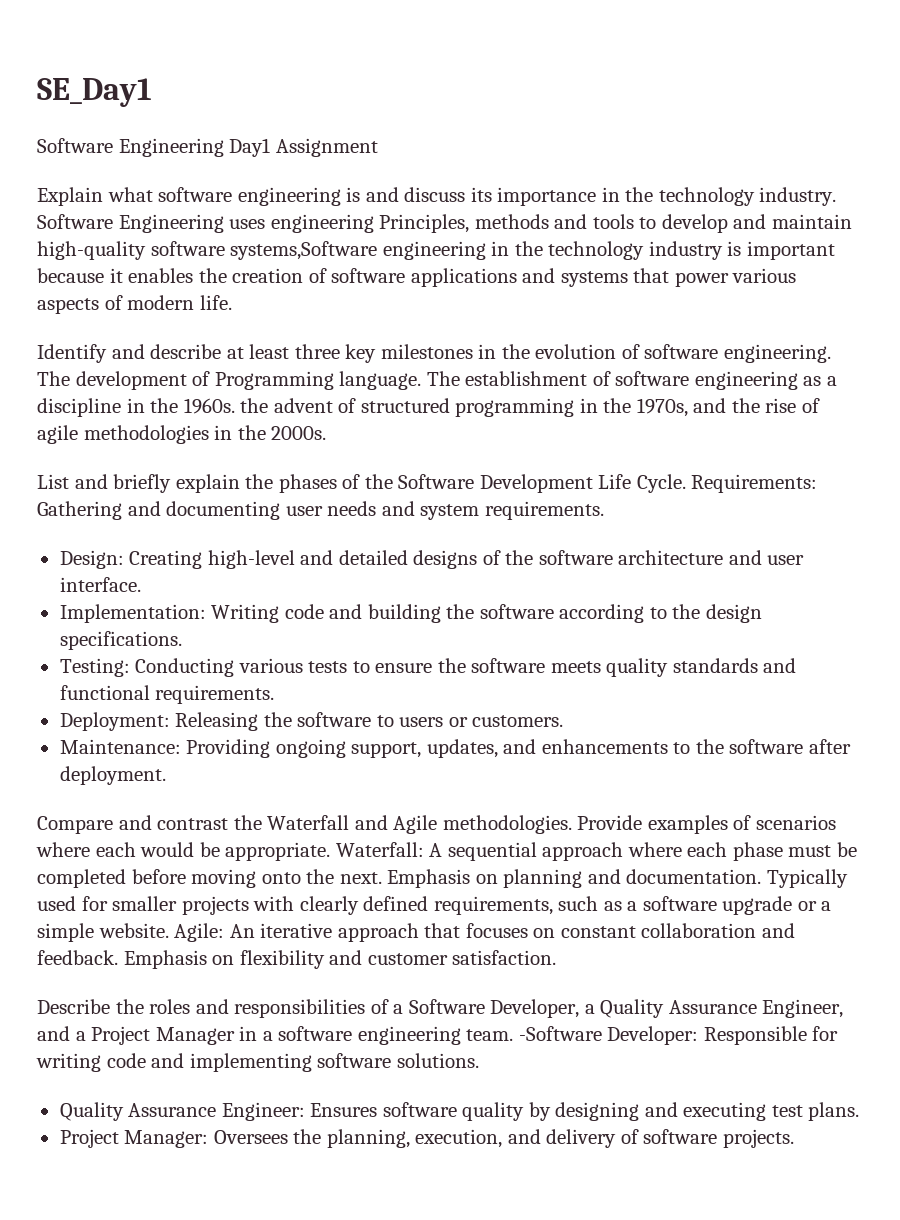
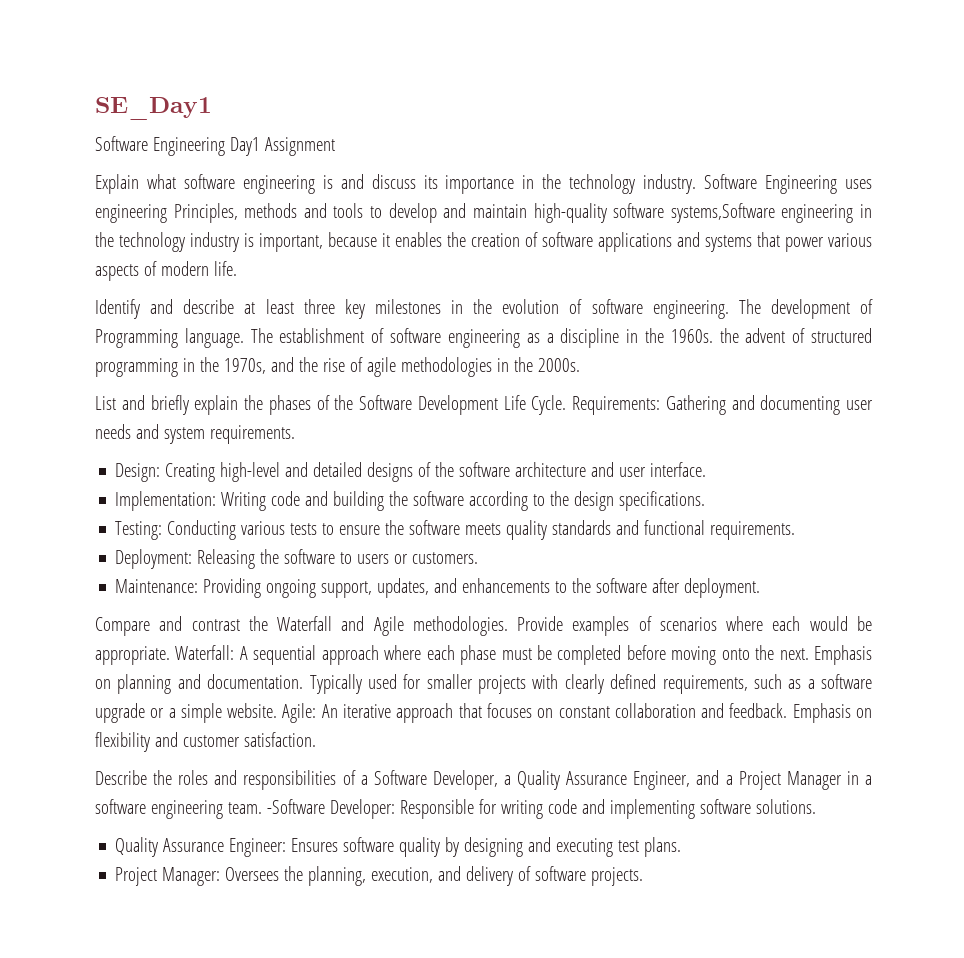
[746,241,835,260] important -> [259,233,323,252] important,

